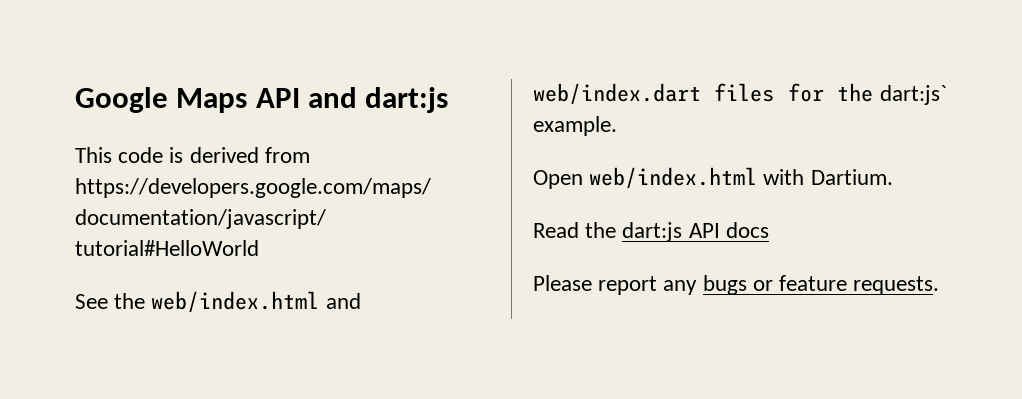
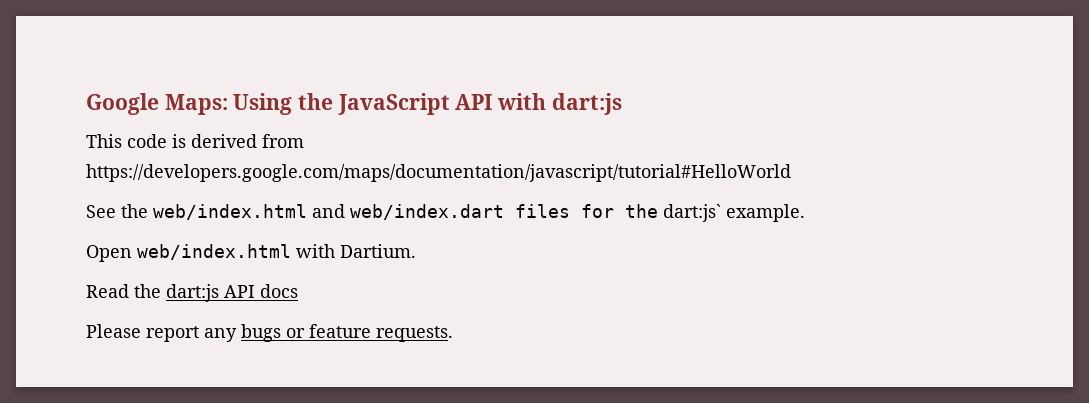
[176,87,358,113] Maps API and -> [164,93,547,115] Maps: Using the JavaScript API with

